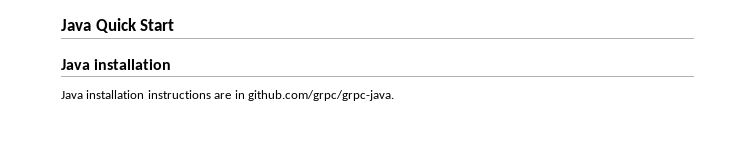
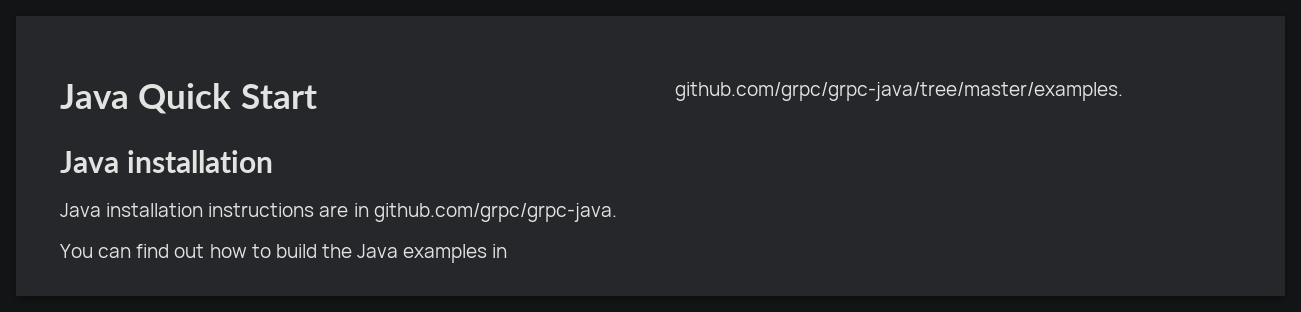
(394, 95) none -> [60,244,508,263] [675,82,1123,101] // You can find out how to build the Java examples in github.com/grpc/grpc-java/tree/master/examples.

